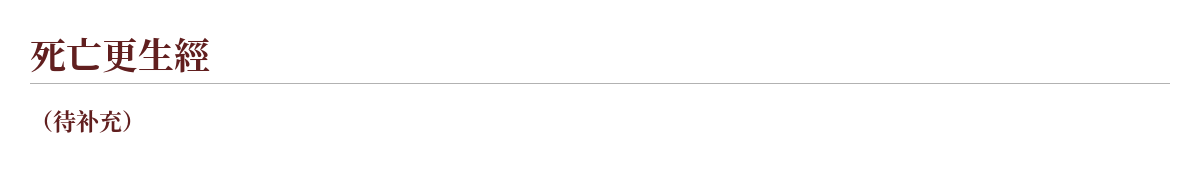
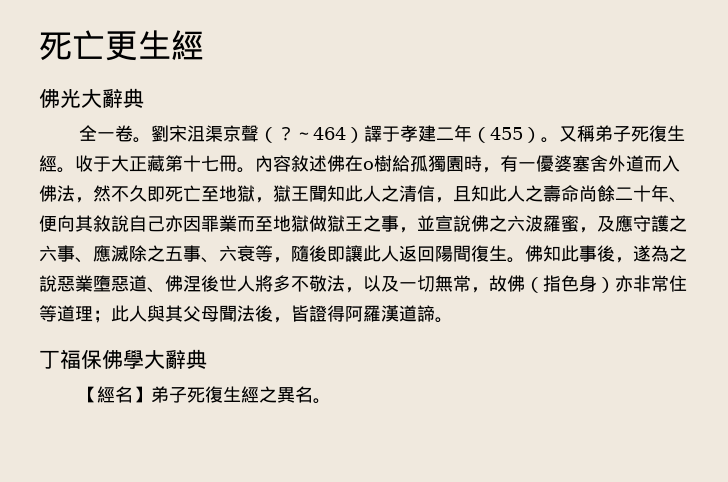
[30,109,145,133] （待补充） -> [39,88,144,108] [78,125,685,143] [39,155,680,173] [39,185,687,203] [39,215,687,233] [39,245,687,263] [39,275,687,293] [39,305,453,323] [39,349,207,369] [78,386,331,404] 佛光大辭典 // 全一卷。劉宋沮渠京聲（？～464）譯于孝建二年（455）。又稱弟子死復生經。收于大正藏第十七冊。內容敘述佛在o樹給孤獨園時，有一優婆塞舍外道而入佛法，然不久即死亡至地獄，獄王聞知此人之清信，且知此人之壽命尚餘二十年、便向其敘說自己亦因罪業而至地獄做獄王之事，並宣說佛之六波羅蜜，及應守護之六事、應滅除之五事、六衰等，隨後即讓此人返回陽間復生。佛知此事後，遂為之說惡業墮惡道、佛涅後世人將多不敬法，以及一切無常，故佛（指色身）亦非常住等道理；此人與其父母聞法後，皆證得阿羅漢道諦。 // 丁福保佛學大辭典 // 【經名】弟子死復生經之異名。

